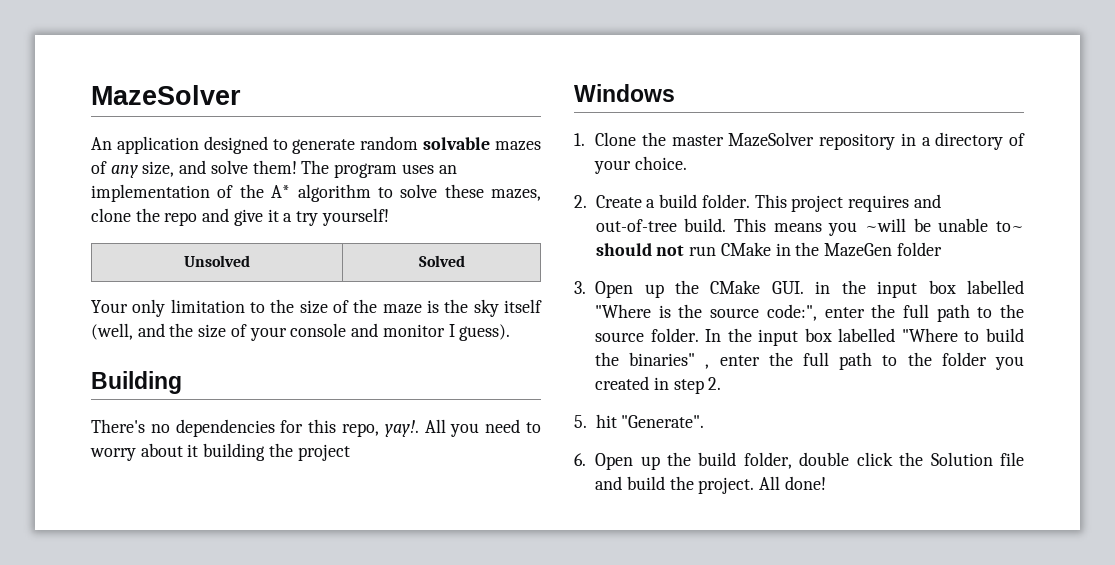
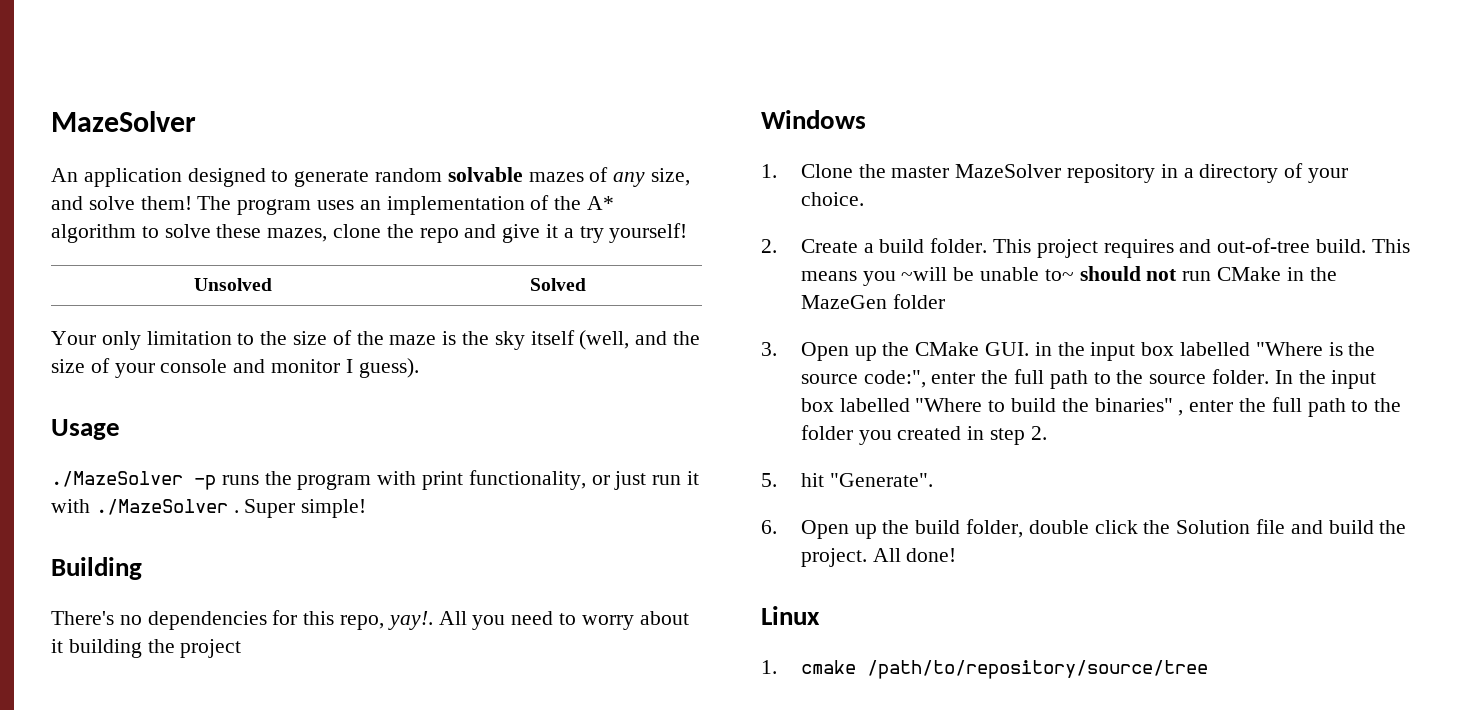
(511, 332) none -> [51,419,120,440] [51,470,700,490] [51,499,367,518] // Usage // ./MazeSolver -p runs the program with print functionality, or just run it with ./MazeSolver . Super simple!
(826, 483) none -> [761,606,820,625] [761,660,1208,679] // Linux // 1. cmake /path/to/repository/source/tree

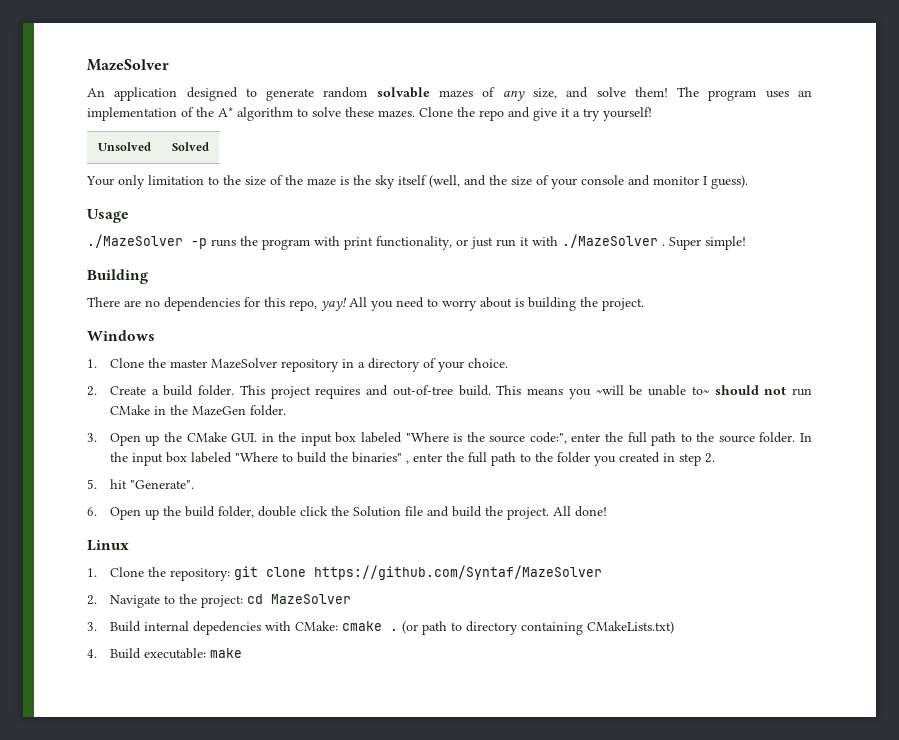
[267,224,382,242] mazes, clone -> [378,107,453,118] mazes. Clone
[51,611,114,625] There's -> [87,297,141,307] There are
[387,611,433,630] yay!. -> [321,297,347,311] yay!
[51,639,63,653] it -> [515,298,524,307] is
[180,639,242,658] project -> [602,298,644,311] project.
[892,294,945,309] folder -> [249,405,286,416] folder.
[1180,342,1251,356] labelled -> [360,432,402,443] labeled
[839,398,910,412] labelled -> [190,452,232,463] labeled
[800,660,1208,679] cmake /path/to/repository/source/tree -> [109,565,602,581] [87,594,351,608] [87,621,674,635] [87,648,242,659] Clone the repository: git clone https://github.com/Syntaf/MazeSolver // 2. Navigate to the project: cd MazeSolver // 3. Build internal depedencies with CMake: cmake . (or path to directory containing CMakeLists.txt) // 4. Build executable: make

